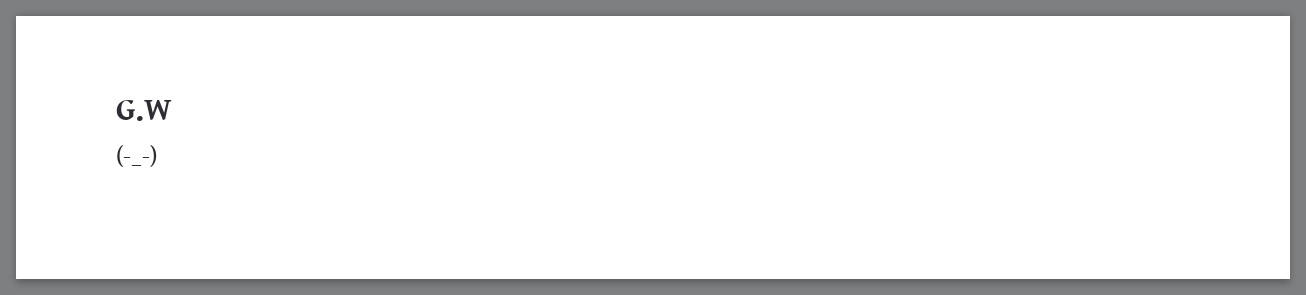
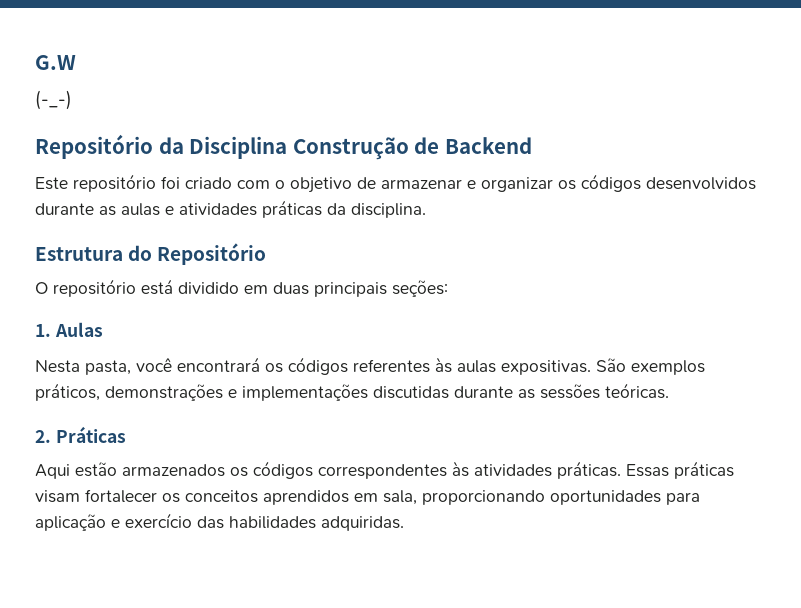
(157, 156) none -> [35,134,532,160] [35,174,756,193] [35,200,426,218] [35,243,267,265] [35,279,448,297] [35,322,103,337] [35,357,705,375] [35,383,669,401] [35,426,126,443] [35,461,734,479] [35,489,700,505] [35,513,404,531] // Repositório da Disciplina Construção de Backend // Este repositório foi criado com o objetivo de armazenar e organizar os códigos desenvolvidos durante as aulas e atividades práticas da disciplina. // Estrutura do Repositório // O repositório está dividido em duas principais seções: // 1. Aulas // Nesta pasta, você encontrará os códigos referentes às aulas expositivas. São exemplos práticos, demonstrações e implementações discutidas durante as sessões teóricas. // 2. Práticas // Aqui estão armazenados os códigos correspondentes às atividades práticas. Essas práticas visam fortalecer os conceitos aprendidos em sala, proporcionando oportunidades para aplicação e exercício das habilidades adquiridas.

